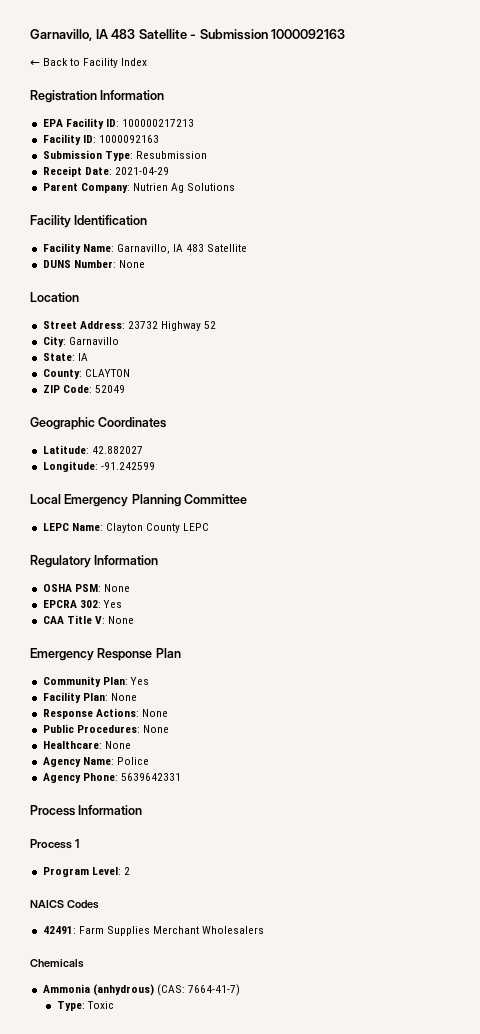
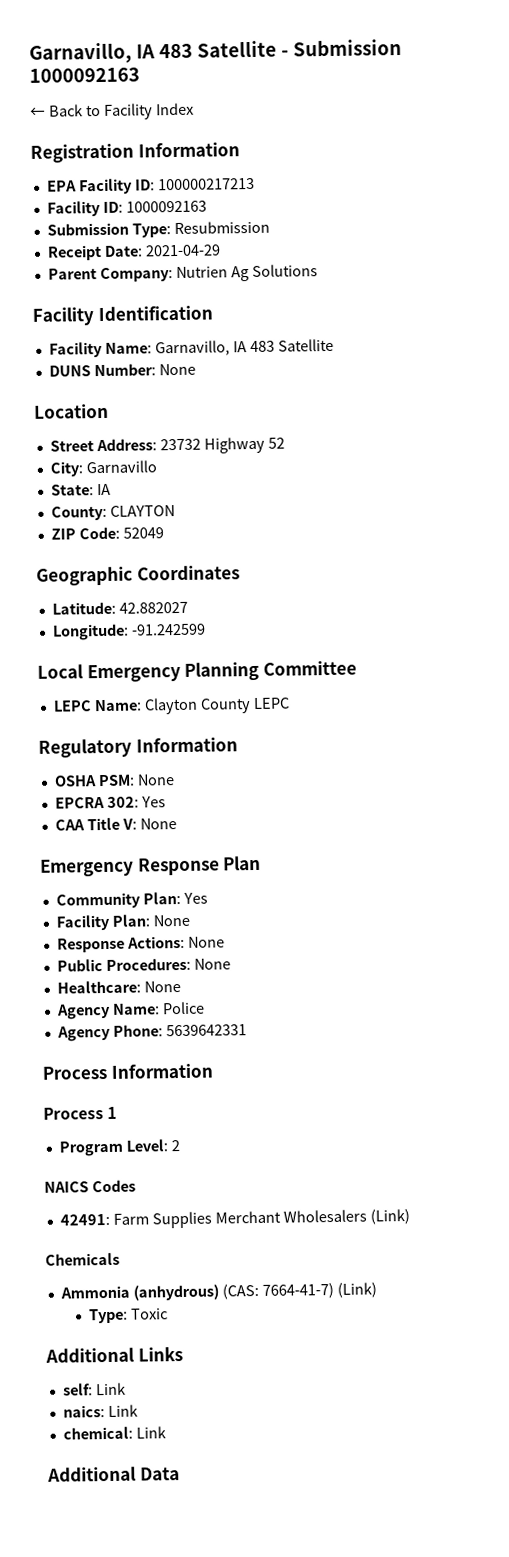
(265, 930) none -> [369,1208,410,1225] (Link)
(240, 990) none -> [336,1282,377,1298] (Link)
(114, 1005) none -> [45,1346,183,1363] [62,1382,126,1396] [62,1404,138,1418] [62,1426,166,1440] [47,1466,180,1482] // Additional Links // self: Link // naics: Link // chemical: Link // Additional Data

